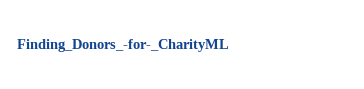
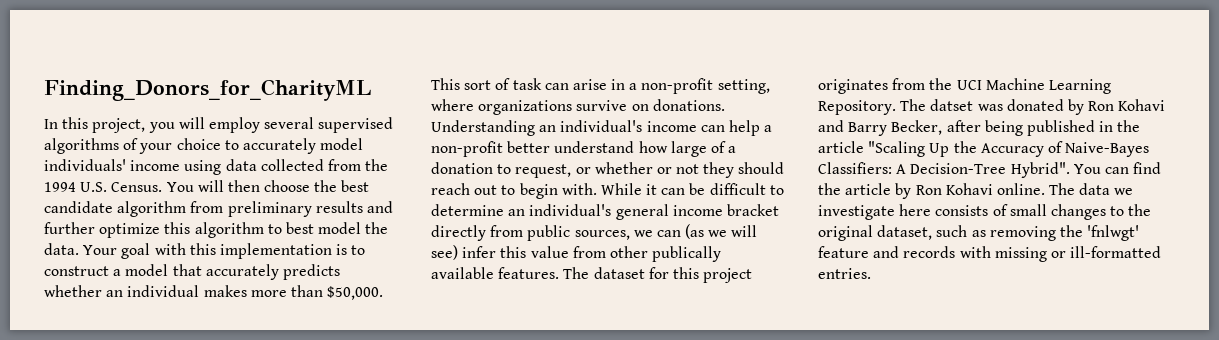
[17,39,229,52] Finding_Donors_-for-_CharityML -> [44,79,372,101] [44,117,394,133] [44,138,364,154] [44,159,389,175] [44,180,370,192] [44,201,393,217] [44,222,389,238] [44,243,366,259] [44,264,340,280] [44,285,384,300] [431,78,770,94] [431,99,725,115] [431,120,773,136] [431,141,737,157] [431,162,785,178] [431,183,784,199] [431,204,779,220] [431,224,758,241] [431,245,722,262] [431,267,753,283] [818,78,1111,94] [818,99,1166,115] [818,120,1141,136] [818,141,1150,157] [818,162,1162,178] [818,183,1134,199] [818,204,1152,220] [818,225,1140,241] [818,246,1162,262] [818,268,871,279] Finding_Donors_for_CharityML // In this project, you will employ several supervised algorithms of your choice to accurately model individuals' income using data collected from the 1994 U.S. Census. You will then choose the best candidate algorithm from preliminary results and further optimize this algorithm to best model the data. Your goal with this implementation is to construct a model that accurately predicts whether an individual makes more than $50,000. This sort of task can arise in a non-profit setting, where organizations survive on donations. Understanding an individual's income can help a non-profit better understand how large of a donation to request, or whether or not they should reach out to begin with. While it can be difficult to determine an individual's general income bracket directly from public sources, we can (as we will see) infer this value from other publically available features. The dataset for this project originates from the UCI Machine Learning Repository. The datset was donated by Ron Kohavi and Barry Becker, after being published in the article "Scaling Up the Accuracy of Naive-Bayes Classifiers: A Decision-Tree Hybrid". You can find the article by Ron Kohavi online. The data we investigate here consists of small changes to the original dataset, such as removing the 'fnlwgt' feature and records with missing or ill-formatted entries.

